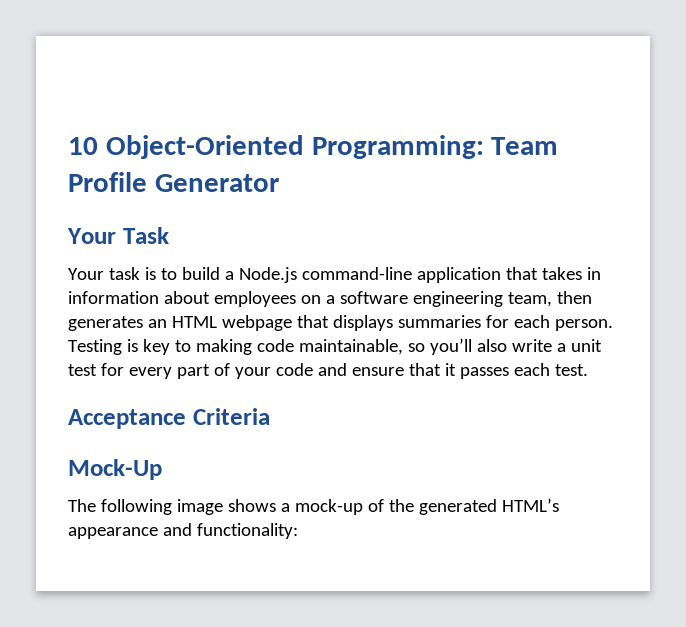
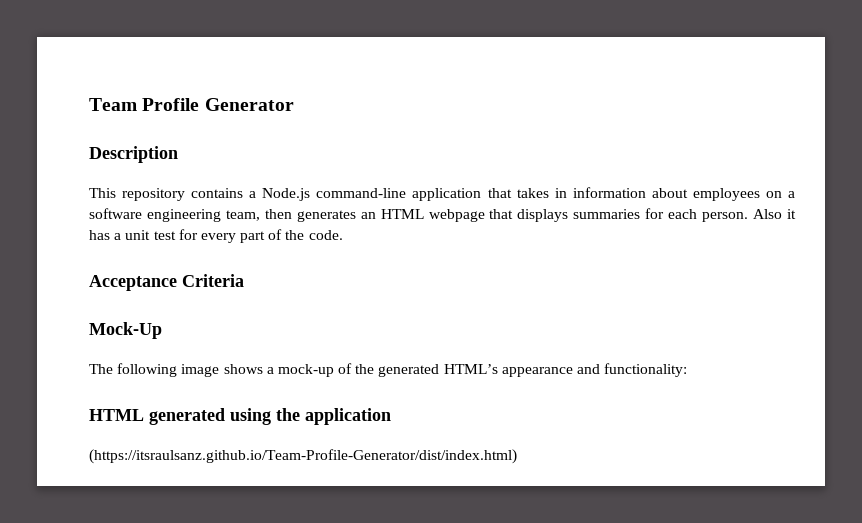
[68,135,484,159] 10 Object-Oriented Programming: -> (89, 104) none
[67,227,169,244] [68,267,220,280] Your Task // Your task is to build -> [89,146,178,163] [89,188,244,201] Description // This repository contains
[68,338,552,355] Testing is key to making code maintainable, so you’ll also write -> [753,209,796,219] [89,230,110,240] Also it has
[234,363,588,379] your code and ensure that it passes each test. -> [285,230,343,240] the code.
(298, 531) none -> [89,408,391,425] [89,449,517,464] // HTML generated using the application // (https://itsraulsanz.github.io/Team-Profile-Generator/dist/index.html)

